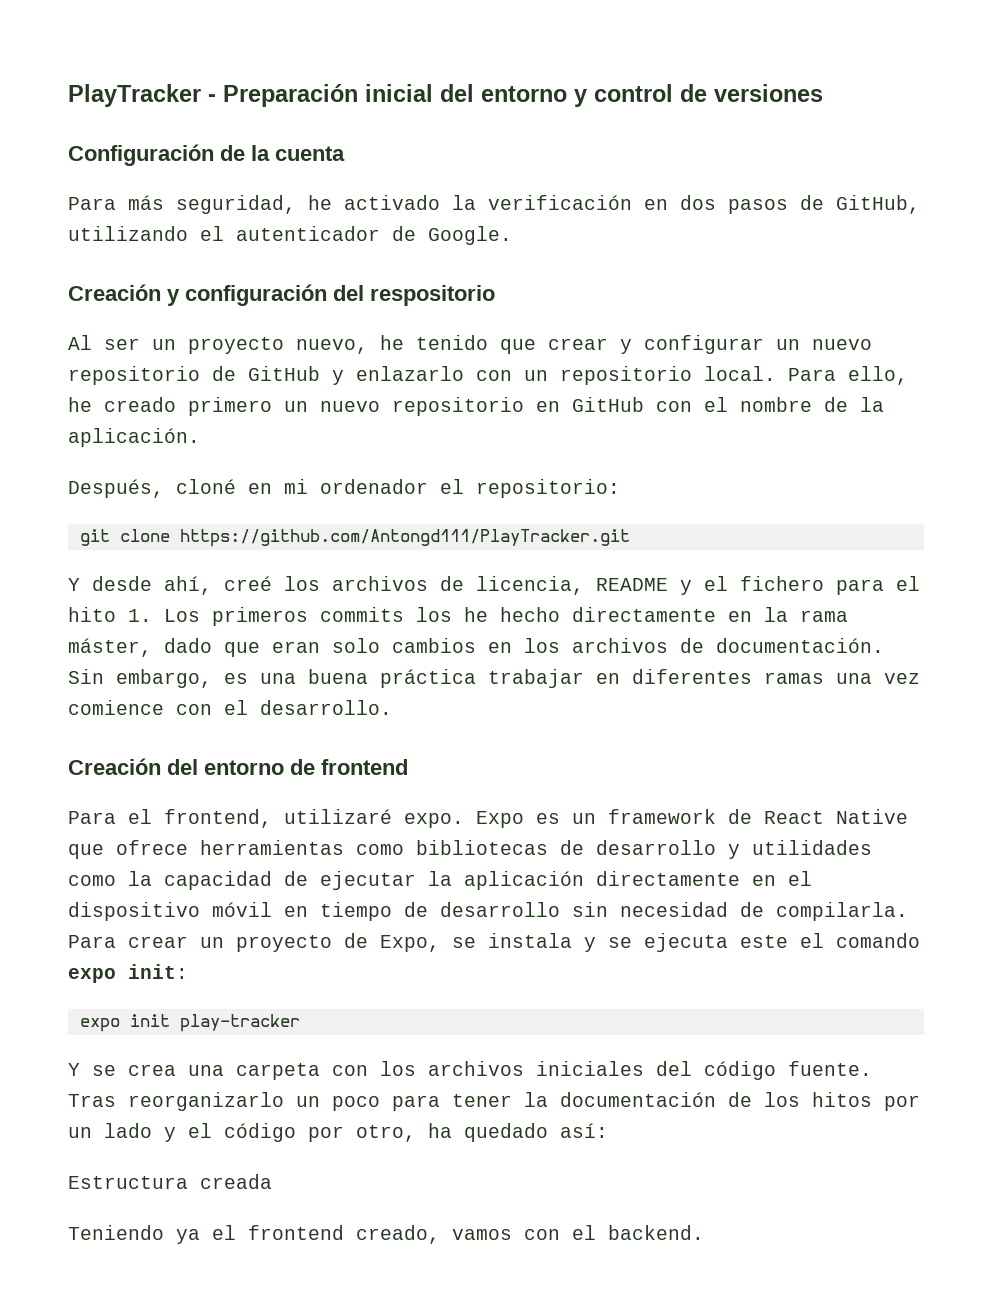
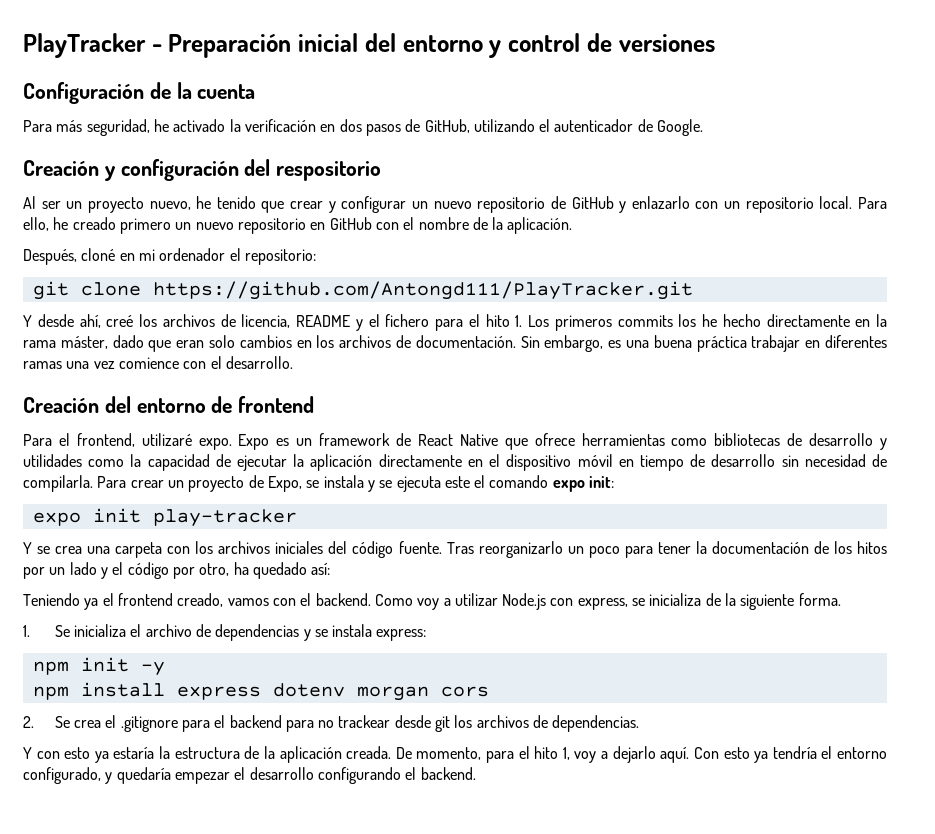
[68,1174,272,1189] // Estructura creada -> (331, 569) none
(704, 1232) none -> [374,593,841,610] [23,624,427,641] [32,657,165,676] [32,682,489,701] [23,715,640,732] [23,746,888,763] [23,767,476,784] Como voy a utilizar Node.js con express, se inicializa de la siguiente forma. // 1. Se inicializa el archivo de dependencias y se instala express: // npm init -y // npm install express dotenv morgan cors // 2. Se crea el .gitignore para el backend para no trackear desde git los archivos de dependencias. // Y con esto ya estaría la estructura de la aplicación creada. De momento, para el hito 1, voy a dejarlo aquí. Con esto ya tendría el entorno configurado, y quedaría empezar el desarrollo configurando el backend.

